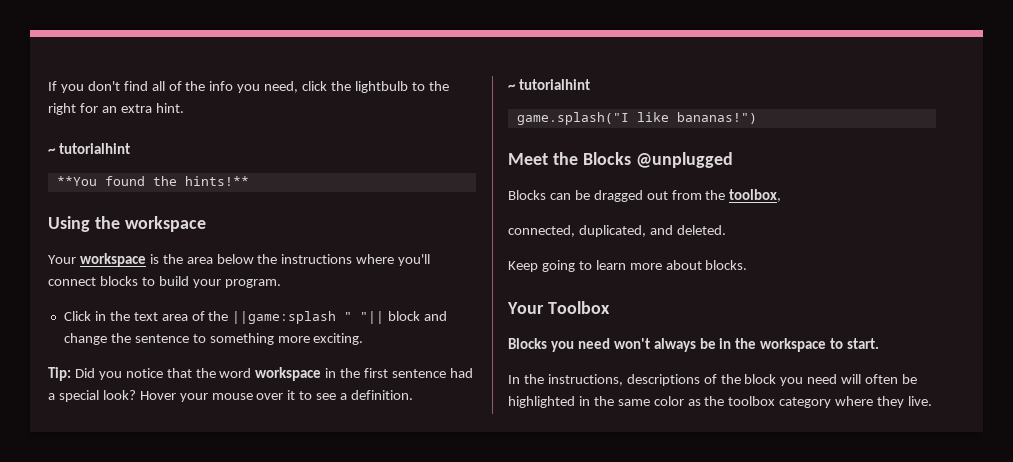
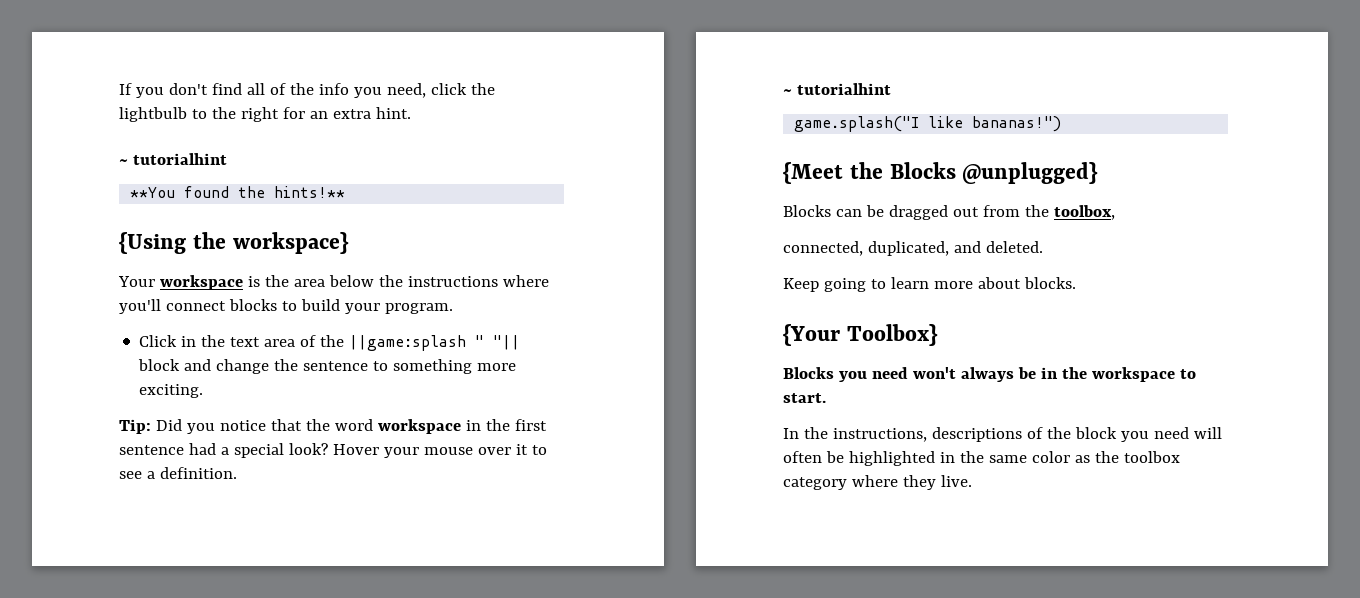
[48,216,206,232] Using the workspace -> [119,232,349,254] {Using the workspace}
[508,153,548,165] Meet -> [783,162,843,184] {Meet
[635,152,733,168] @unplugged -> [962,162,1099,184] @unplugged}
[507,301,610,314] Your Toolbox -> [783,324,938,346] {Your Toolbox}

